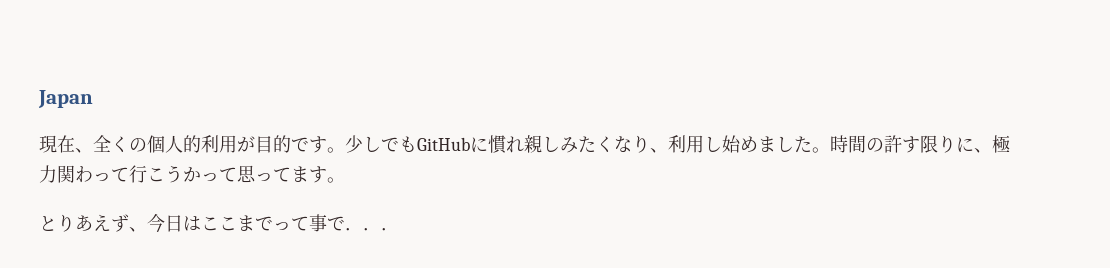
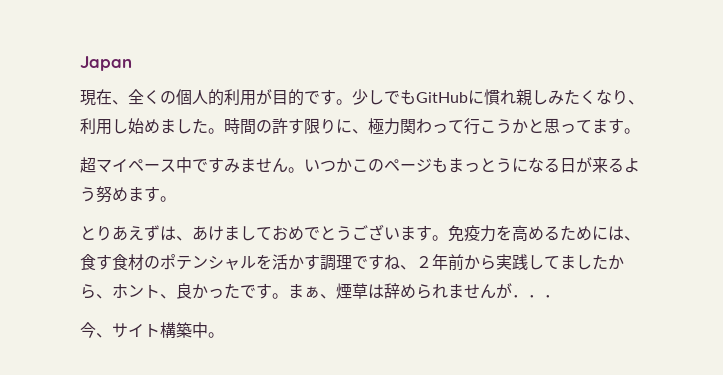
[201,167,237,182] って -> [528,119,544,133] と
[39,214,399,233] とりあえず、今日はここまでって事で．．． -> [80,157,640,173] [80,186,176,203] [80,224,640,242] [80,254,624,271] [80,283,560,299] [80,322,224,338] 超マイペース中ですみません。いつかこのページもまっとうになる日が来るよう努めます。 // とりあえずは、あけましておめでとうございます。免疫力を高めるためには、食す食材のポテンシャルを活かす調理ですね、２年前から実践してましたから、ホント、良かったです。まぁ、煙草は辞められませんが．．． // 今、サイト構築中。

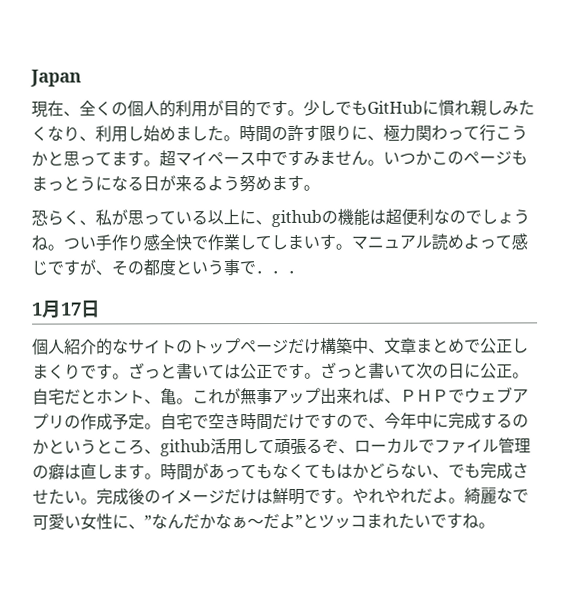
(640, 131) // -> (160, 163) none
[80,224,640,242] [80,254,624,271] [80,283,560,299] [80,322,208,338] とりあえずは、あけましておめでとうございます。免疫力を高めるためには、食す食材のポテンシャルを活かす調理ですね、２年前から実践してましたから、ホント、良かったです。まぁ、煙草は辞められませんが．．． // 今、サイト構築中 -> [31,208,530,228] [31,233,528,252] [31,259,304,276] [32,300,101,319] [32,337,529,356] [32,361,529,380] [32,386,529,405] [32,412,529,431] [32,437,531,457] [32,462,529,481] [32,487,529,506] [32,512,479,530] 恐らく、私が思っている以上に、githubの機能は超便利なのでしょうね。つい手作り感全快で作業してしまいす。マニュアル読めよって感じですが、その都度という事で．．． // 1月17日 // 個人紹介的なサイトのトップページだけ構築中、文章まとめで公正しまくりです。ざっと書いては公正です。ざっと書いて次の日に公正。自宅だとホント、亀。これが無事アップ出来れば、ＰＨＰでウェブアプリの作成予定。自宅で空き時間だけですので、今年中に完成するのかというところ、github活用して頑張るぞ、ローカルでファイル管理の癖は直します。時間があってもなくてもはかどらない、でも完成させたい。完成後のイメージだけは鮮明です。やれやれだよ。綺麗なで可愛い女性に、”なんだかなぁ～だよ”とツッコまれたいですね

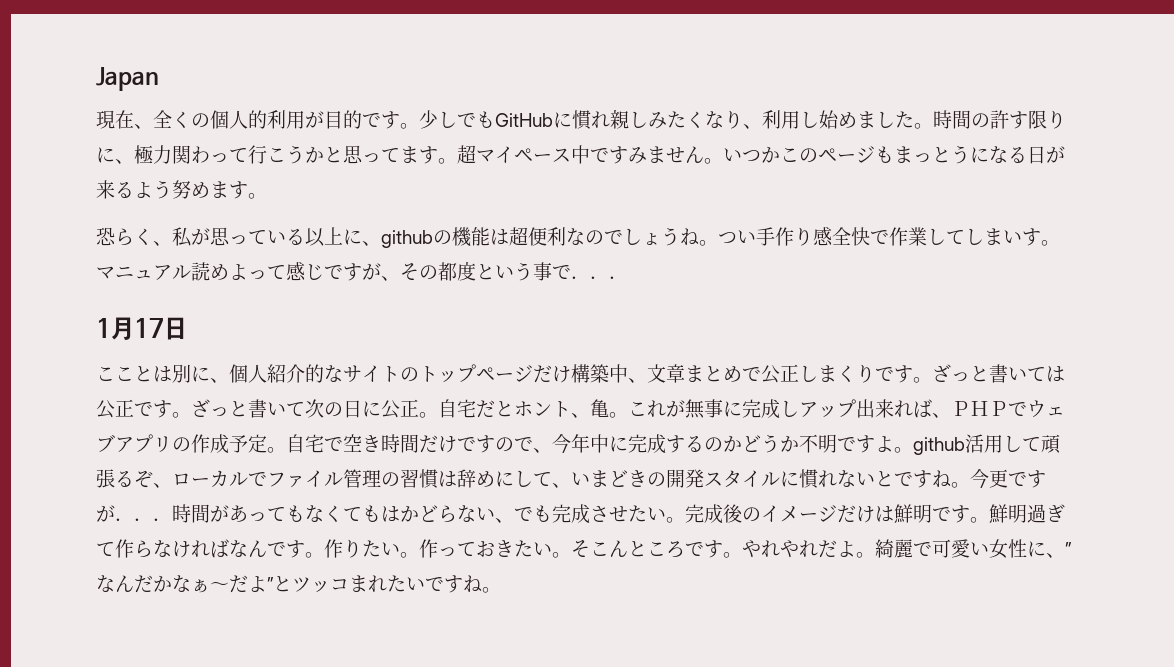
(101, 309) none -> [96,364,229,383] こことは別に、
(273, 396) none -> [723,399,799,419] に完成し
[48,439,161,455] というところ、 -> [742,434,913,453] どうか不明ですよ。
[48,463,161,480] 癖は直します。 -> [400,469,1046,489] [96,505,172,522] 習慣は辞めにして、いまどきの開発スタイルに慣れないとですね。今更ですが．．．
(353, 500) none -> [989,504,1065,523] [96,539,742,558] 鮮明過ぎて作らなければなんです。作りたい。作っておきたい。そこんところです。
[496,487,513,504] な -> (913, 548) none

